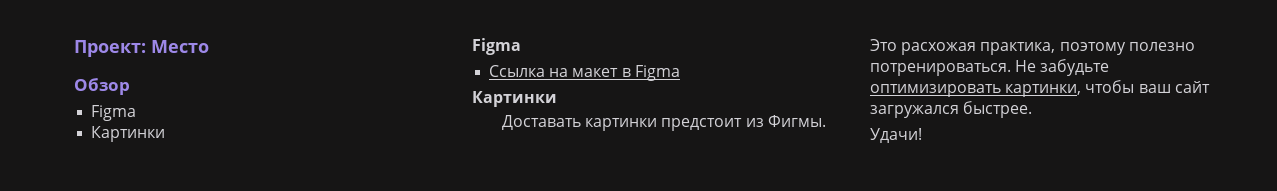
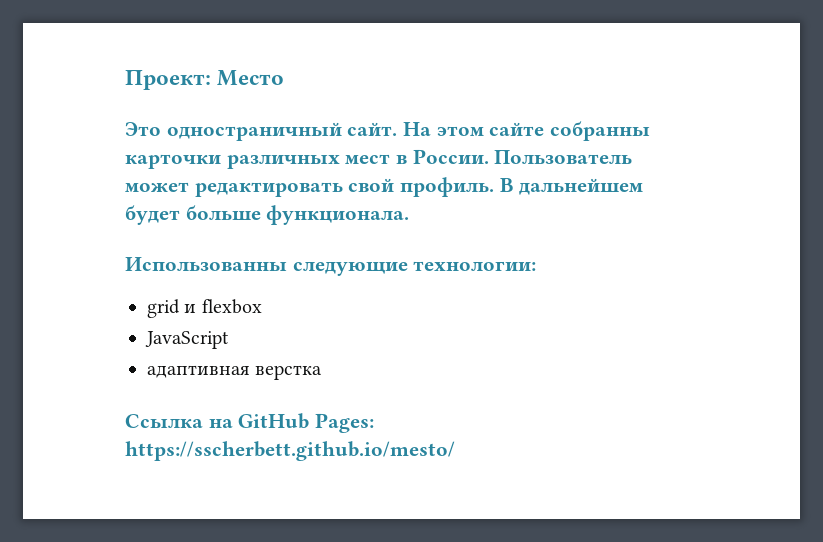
[74,78,130,95] [91,105,137,121] [91,126,166,142] [472,38,521,55] [489,65,680,81] [472,91,557,107] [501,115,826,131] [870,39,1195,55] [870,59,1110,76] [870,80,1210,97] [870,101,1033,118] [870,128,922,143] Обзор // Figma // Картинки // Figma // Ссылка на макет в Figma // Картинки // Доставать картинки предстоит из Фигмы. Это расхожая практика, поэтому полезно потренироваться. Не забудьте оптимизировать картинки, чтобы ваш сайт загружался быстрее. // Удачи! -> [125,121,651,141] [125,149,633,169] [125,177,644,197] [125,205,410,225] [125,257,537,276] [147,299,262,318] [145,331,229,349] [147,365,323,380] [125,413,375,433] [125,441,455,461] Это одностраничный сайт. На этом сайте собранны карточки различных мест в России. Пользователь может редактировать свой профиль. В дальнейшем будет больше функционала. // Использованны следующие технологии: // grid и flexbox // JavaScript // адаптивная верстка // Ссылка на GitHub Pages: https://sscherbett.github.io/mesto/

